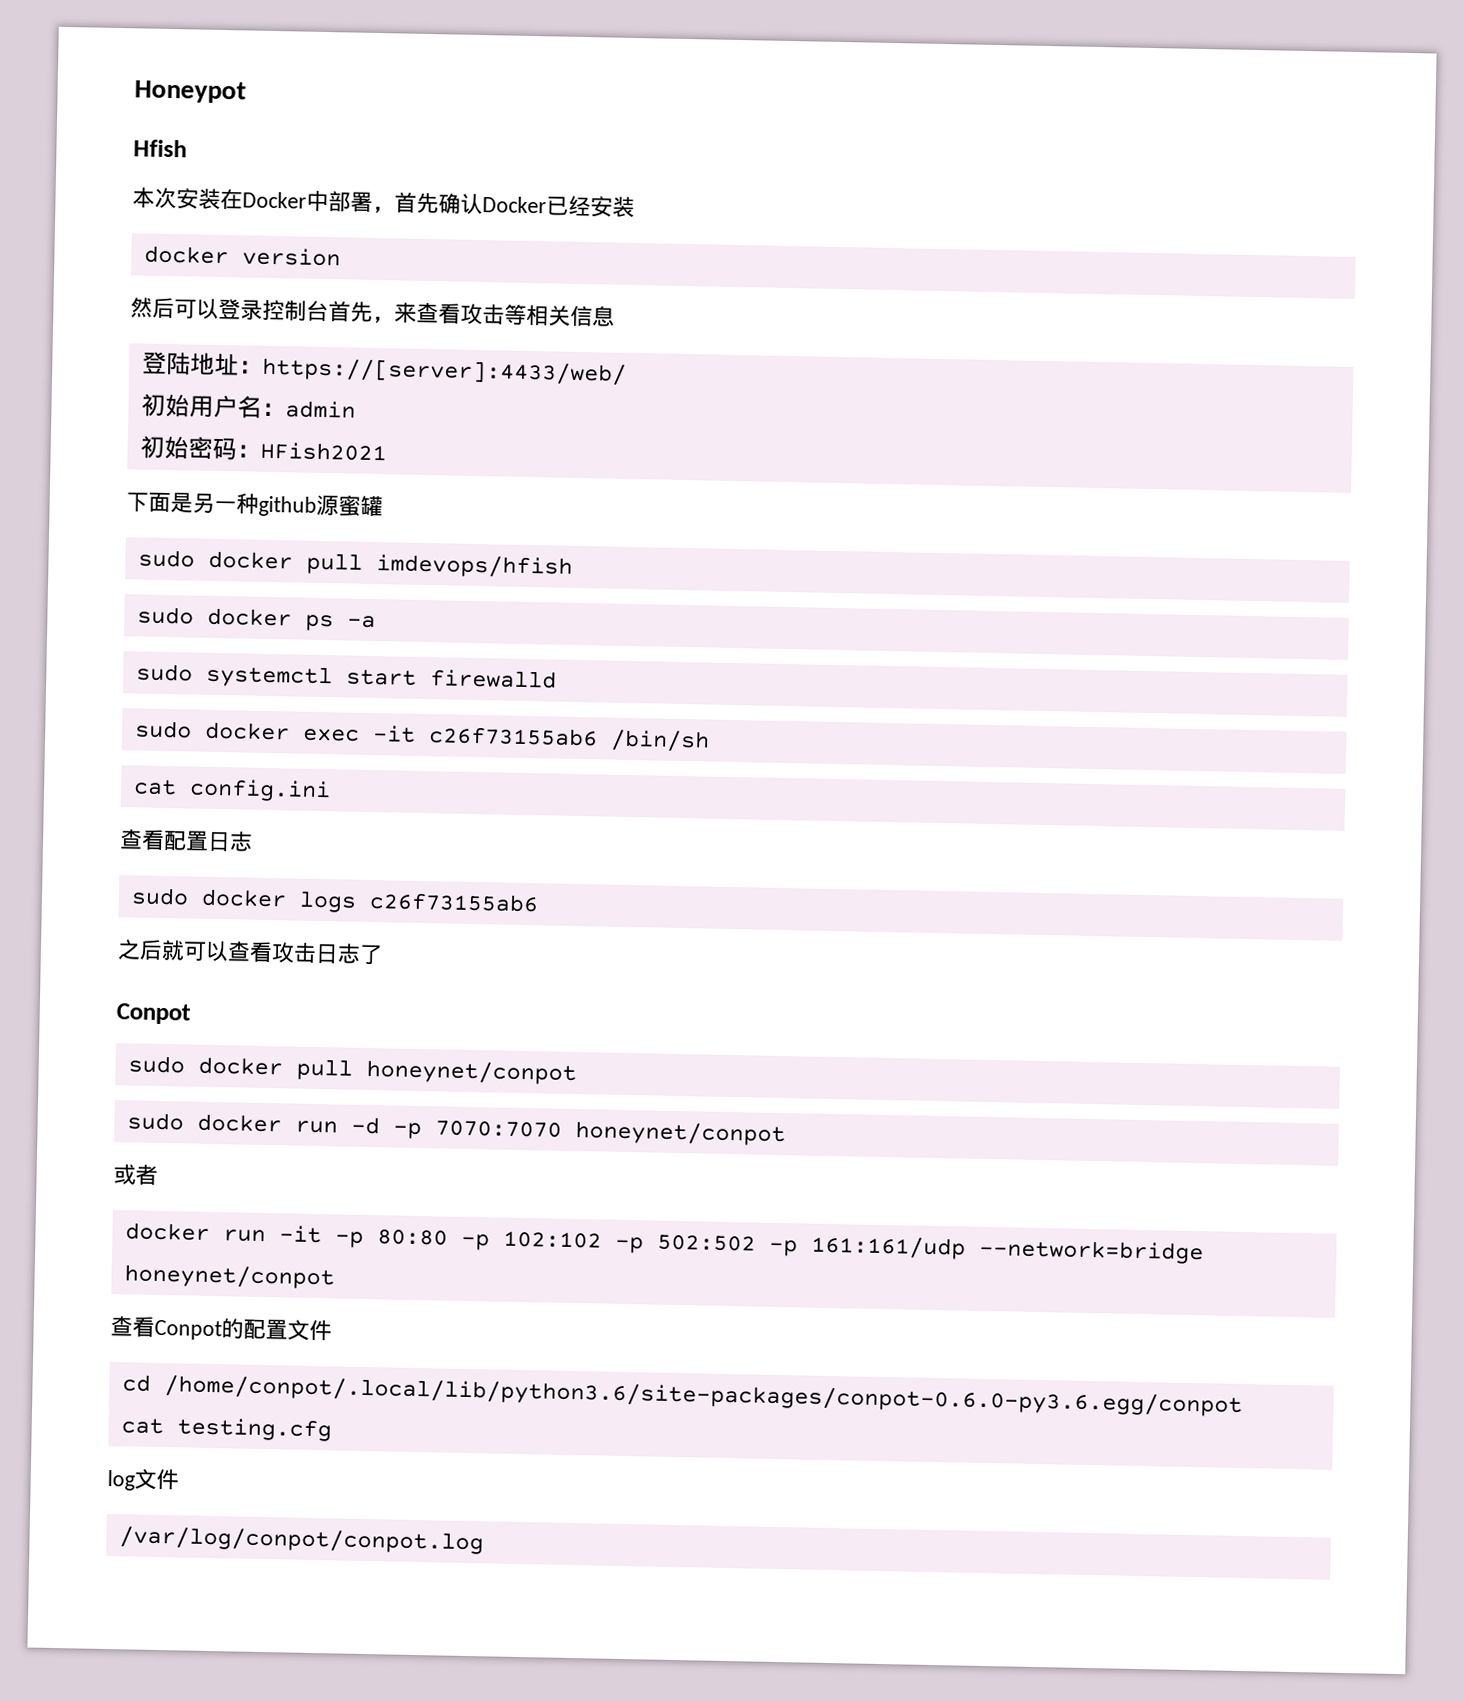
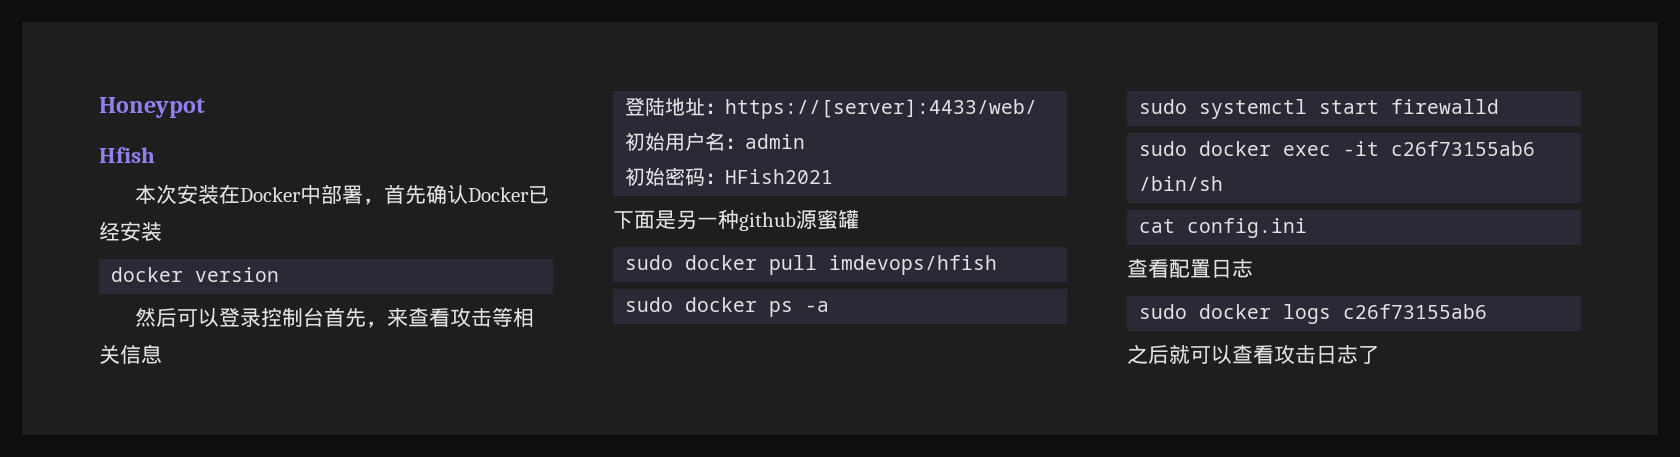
[116,1003,191,1025] [127,1055,577,1086] [126,1112,786,1147] [113,1164,158,1186] [124,1222,1204,1265] [123,1264,335,1290] [110,1316,332,1341] [121,1374,1243,1417] [120,1417,332,1442] [107,1468,179,1491] [118,1526,484,1555] // Conpot // sudo docker pull honeynet/conpot // sudo docker run -d -p 7070:7070 honeynet/conpot // 或者 // docker run -it -p 80:80 -p 102:102 -p 502:502 -p 161:161/udp --network=bridge honeynet/conpot // 查看Conpot的配置文件 // cd /home/conpot/.local/lib/python3.6/site-packages/conpot-0.6.0-py3.6.egg/conpot // cat testing.cfg // log文件 // /var/log/conpot/conpot.log -> (1379, 355) none

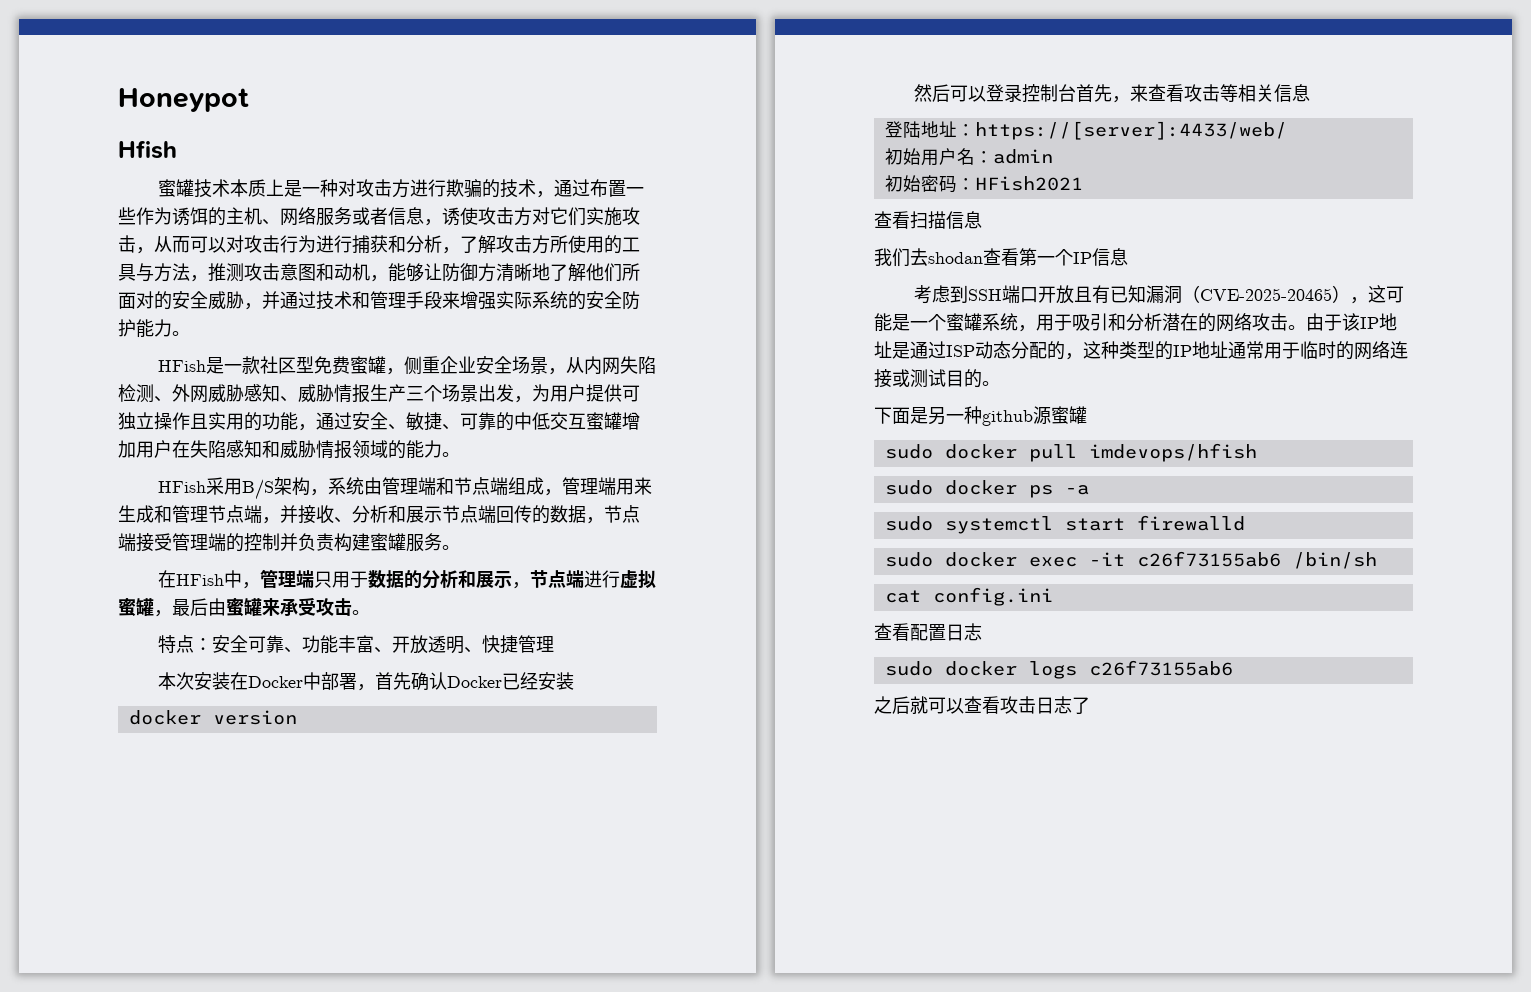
(155, 155) none -> [157,179,644,198] [118,207,640,226] [118,235,640,254] [118,263,640,282] [118,291,640,310] [118,319,190,338] [157,356,656,375] [118,384,640,403] [118,412,640,431] [118,440,460,459] [157,477,652,500] [118,505,640,524] [118,533,460,552] [157,569,656,589] [118,597,370,617] [157,635,554,654] // 蜜罐技术本质上是一种对攻击方进行欺骗的技术，通过布置一些作为诱饵的主机、网络服务或者信息，诱使攻击方对它们实施攻击，从而可以对攻击行为进行捕获和分析，了解攻击方所使用的工具与方法，推测攻击意图和动机，能够让防御方清晰地了解他们所面对的安全威胁，并通过技术和管理手段来增强实际系统的安全防护能力。 // HFish是一款社区型免费蜜罐，侧重企业安全场景，从内网失陷检测、外网威胁感知、威胁情报生产三个场景出发，为用户提供可独立操作且实用的功能，通过安全、敏捷、可靠的中低交互蜜罐增加用户在失陷感知和威胁情报领域的能力。 // HFish采用B/S架构，系统由管理端和节点端组成，管理端用来生成和管理节点端，并接收、分析和展示节点端回传的数据，节点端接受管理端的控制并负责构建蜜罐服务。 // 在HFish中，管理端只用于数据的分析和展示，节点端进行虚拟蜜罐，最后由蜜罐来承受攻击。 // 特点：安全可靠、功能丰富、开放透明、快捷管理
(834, 176) none -> [874,211,982,229] [874,248,1128,267] [913,285,1404,304] [874,313,1397,332] [874,341,1408,360] [874,369,1000,388] // 查看扫描信息 // 我们去shodan查看第一个IP信息 // 考虑到SSH端口开放且有已知漏洞（CVE-2025-20465），这可能是一个蜜罐系统，用于吸引和分析潜在的网络攻击。由于该IP地址是通过ISP动态分配的，这种类型的IP地址通常用于临时的网络连接或测试目的。

